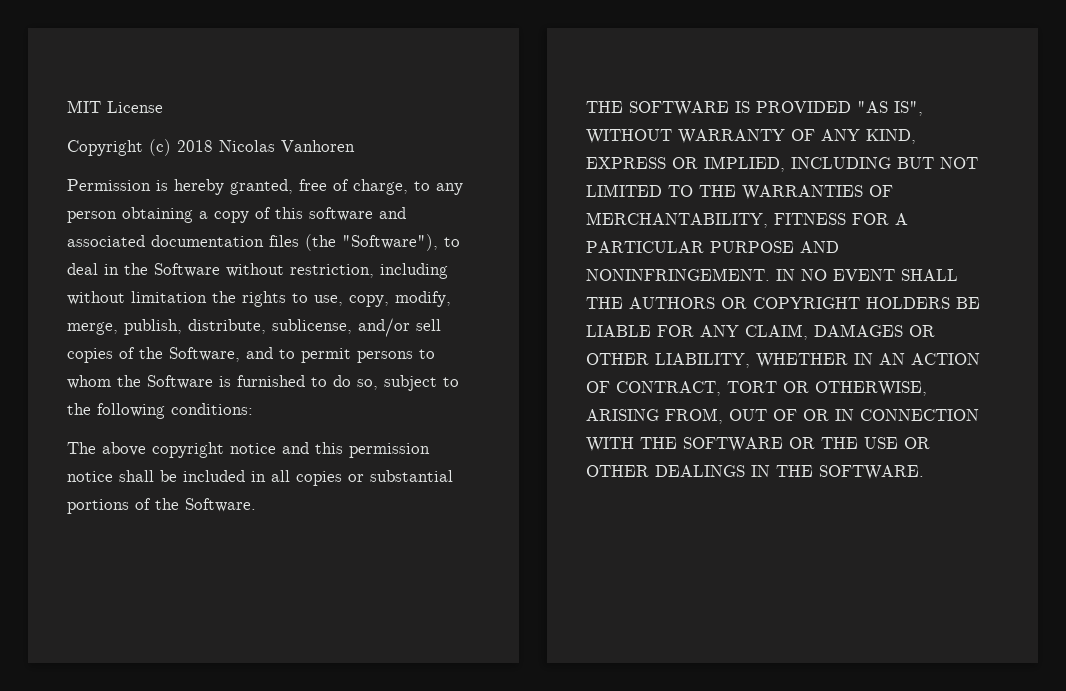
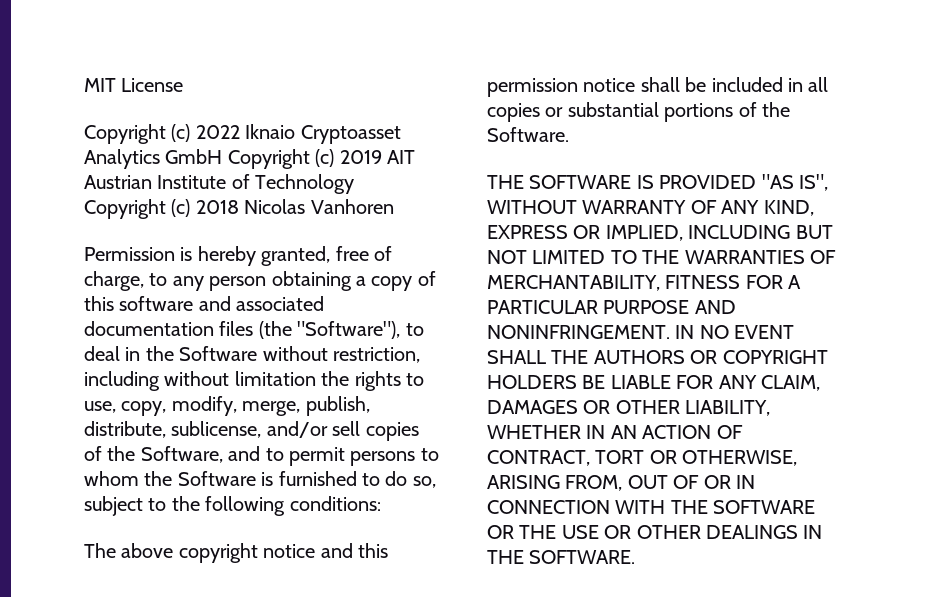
(171, 147) none -> [195,124,401,144] [84,149,415,169] [84,174,355,194] [84,199,191,219] 2022 Iknaio Cryptoasset Analytics GmbH Copyright (c) 2019 AIT Austrian Institute of Technology Copyright (c)

